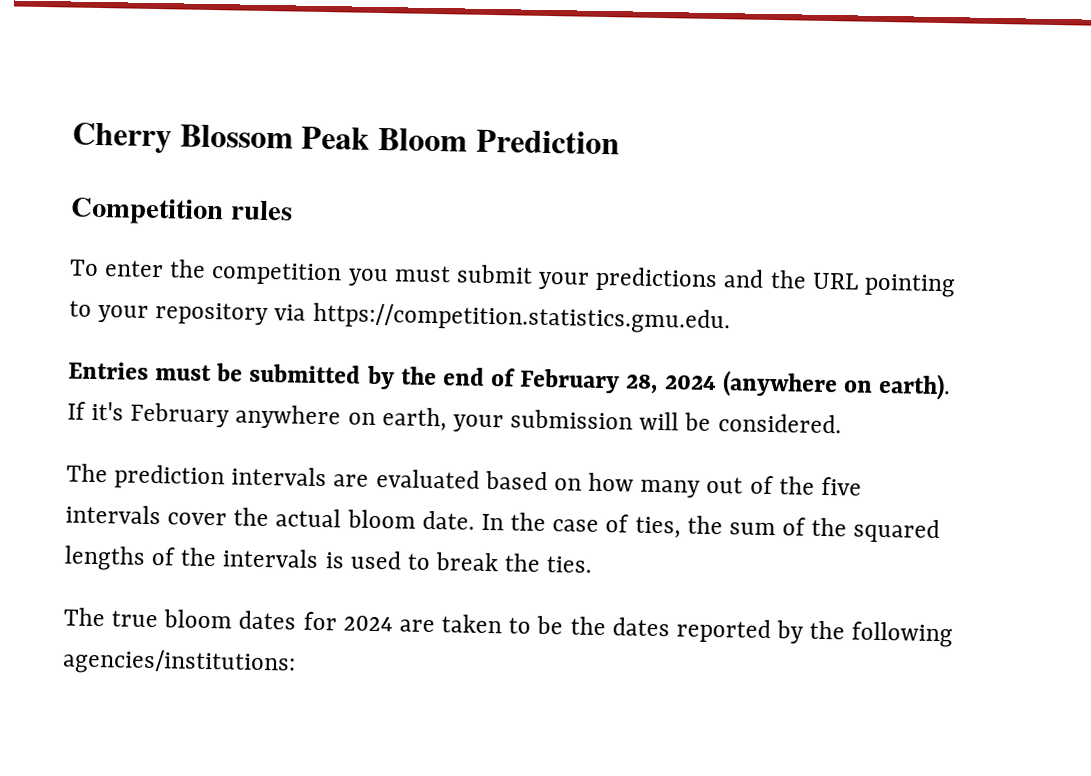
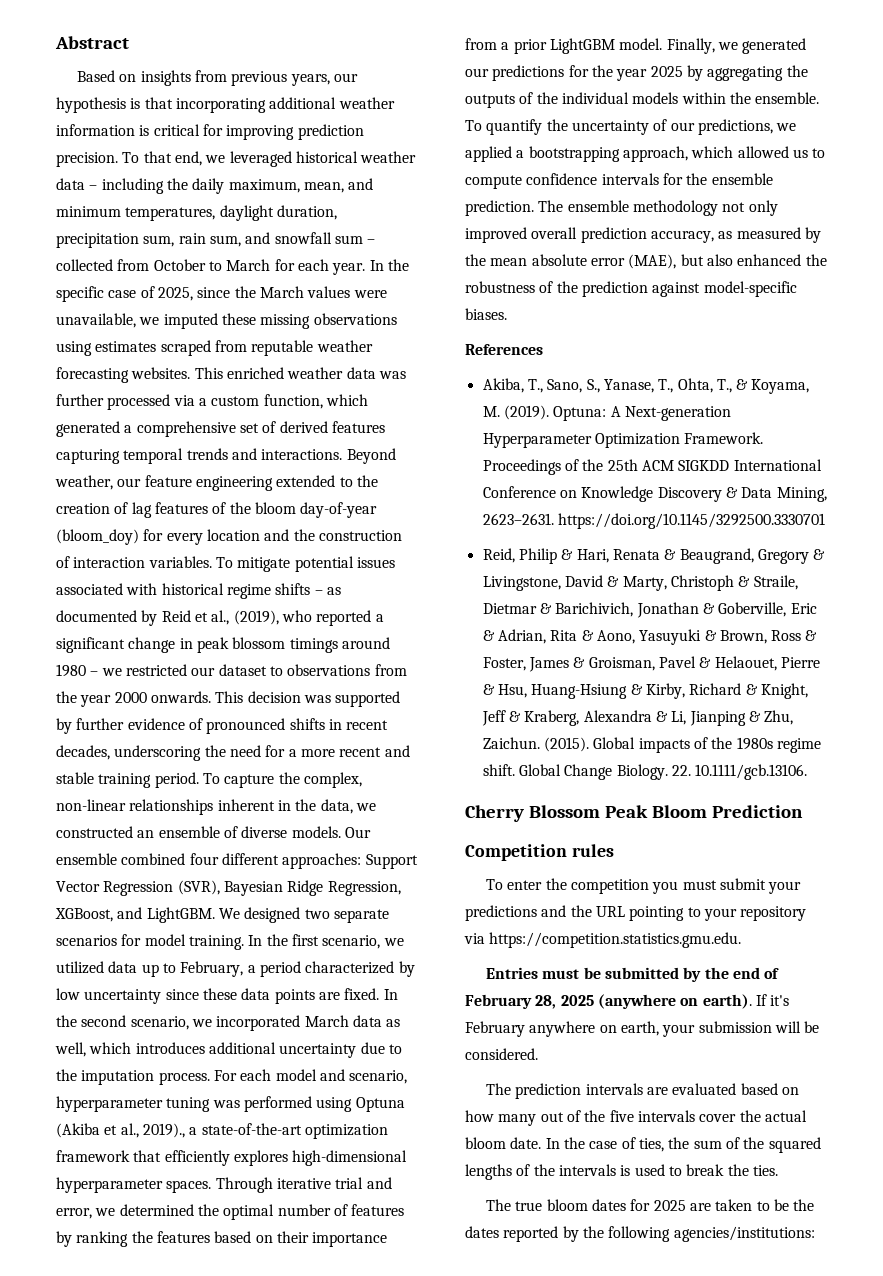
(72, 138) none -> [55,36,129,49] [77,70,359,86] [56,97,395,113] [56,124,364,140] [56,151,417,167] [56,178,374,194] [56,205,337,221] [56,232,376,248] [56,259,409,275] [56,286,387,302] [56,313,397,329] [56,340,373,356] [56,367,406,383] [56,394,368,410] [56,421,385,437] [56,448,396,464] [55,475,378,491] [56,502,378,518] [56,529,402,545] [56,556,395,572] [56,583,341,599] [56,610,384,626] [56,637,390,653] [56,664,407,677] [56,691,401,707] [56,718,389,734] [56,745,410,761] [56,772,362,788] [56,799,376,815] [56,826,371,838] [56,853,418,869] [56,880,401,896] [55,907,389,923] [56,934,404,950] [56,961,415,977] [56,988,398,1004] [56,1015,401,1031] [55,1042,402,1058] [56,1069,408,1085] [56,1096,405,1112] [56,1123,388,1139] [56,1150,408,1166] [56,1177,392,1193] [56,1204,405,1220] [56,1231,388,1247] [465,38,807,54] [465,65,808,81] [465,92,820,108] [465,119,797,135] [465,146,826,162] [465,173,773,189] [465,200,778,216] [465,227,821,243] [465,254,827,269] [465,281,797,297] [465,308,507,320] [465,344,543,355] [482,378,810,394] [482,405,731,421] [482,432,764,448] [482,459,822,475] [482,486,827,502] [482,513,825,529] [482,548,826,564] [482,575,798,591] [482,602,817,618] [482,629,818,645] [482,656,820,672] [482,683,808,699] [481,710,794,726] [482,737,821,753] [482,764,808,780] Abstract // Based on insights from previous years, our hypothesis is that incorporating additional weather information is critical for improving prediction precision. To that end, we leveraged historical weather data – including the daily maximum, mean, and minimum temperatures, daylight duration, precipitation sum, rain sum, and snowfall sum – collected from October to March for each year. In the specific case of 2025, since the March values were unavailable, we imputed these missing observations using estimates scraped from reputable weather forecasting websites. This enriched weather data was further processed via a custom function, which generated a comprehensive set of derived features capturing temporal trends and interactions. Beyond weather, our feature engineering extended to the creation of lag features of the bloom day-of-year (bloom_doy) for every location and the construction of interaction variables. To mitigate potential issues associated with historical regime shifts – as documented by Reid et al., (2019), who reported a significant change in peak blossom timings around 1980 – we restricted our dataset to observations from the year 2000 onwards. This decision was supported by further evidence of pronounced shifts in recent decades, underscoring the need for a more recent and stable training period. To capture the complex, non-linear relationships inherent in the data, we constructed an ensemble of diverse models. Our ensemble combined four different approaches: Support Vector Regression (SVR), Bayesian Ridge Regression, XGBoost, and LightGBM. We designed two separate scenarios for model training. In the first scenario, we utilized data up to February, a period characterized by low uncertainty since these data points are fixed. In the second scenario, we incorporated March data as well, which introduces additional uncertainty due to the imputation process. For each model and scenario, hyperparameter tuning was performed using Optuna (Akiba et al., 2019)., a state-of-the-art optimization framework that efficiently explores high-dimensional hyperparameter spaces. Through iterative trial and error, we determined the optimal number of features by ranking the features based on their importance from a prior LightGBM model. Finally, we generated our predictions for the year 2025 by aggregating the outputs of the individual models within the ensemble. To quantify the uncertainty of our predictions, we applied a bootstrapping approach, which allowed us to compute confidence intervals for the ensemble prediction. The ensemble methodology not only improved overall prediction accuracy, as measured by the mean absolute error (MAE), but also enhanced the robustness of the prediction against model-specific biases. // References // Akiba, T., Sano, S., Yanase, T., Ohta, T., & Koyama, M. (2019). Optuna: A Next-generation Hyperparameter Optimization Framework. Proceedings of the 25th ACM SIGKDD International Conference on Knowledge Discovery & Data Mining, 2623–2631. https://doi.org/10.1145/3292500.3330701 // Reid, Philip & Hari, Renata & Beaugrand, Gregory & Livingstone, David & Marty, Christoph & Straile, Dietmar & Barichivich, Jonathan & Goberville, Eric & Adrian, Rita & Aono, Yasuyuki & Brown, Ross & Foster, James & Groisman, Pavel & Helaouet, Pierre & Hsu, Huang-Hsiung & Kirby, Richard & Knight, Jeff & Kraberg, Alexandra & Li, Jianping & Zhu, Zaichun. (2015). Global impacts of the 1980s regime shift. Global Change Biology. 22. 10.1111/gcb.13106. //
[663,374,717,391] 2024 -> [560,995,594,1006] 2025
[342,615,393,632] 2024 -> [653,1200,686,1211] 2025

